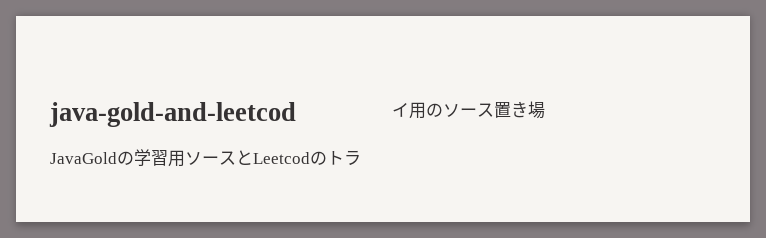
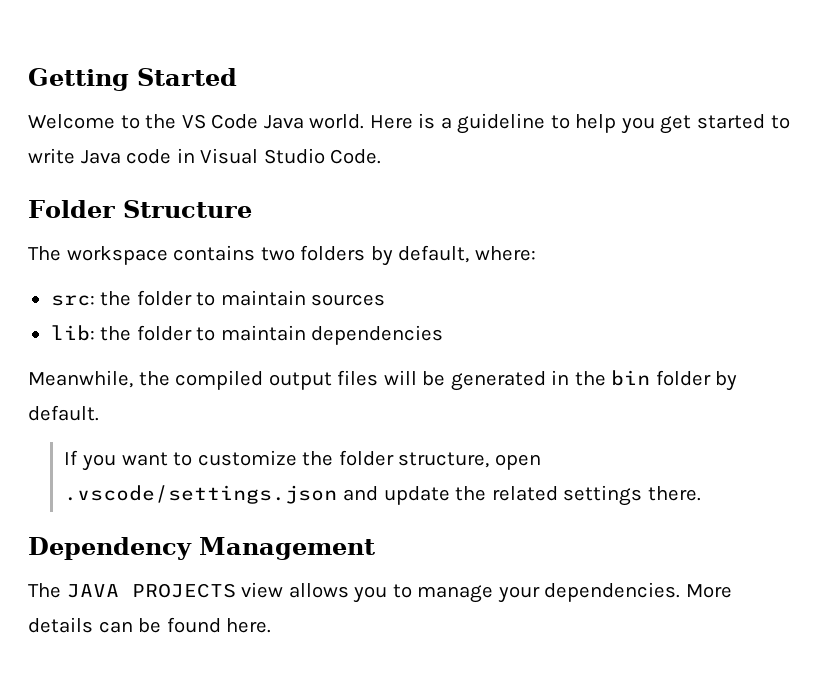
[49,102,296,127] [50,149,361,167] [392,101,545,119] java-gold-and-leetcod // JavaGoldの学習用ソースとLeetcodのトライ用のソース置き場 -> [28,68,237,91] [28,113,790,134] [28,148,382,164] [28,200,252,218] [28,245,536,266] [50,290,386,306] [50,325,444,345] [28,370,738,391] [28,405,99,421] [64,450,541,471] [64,485,701,506] [28,537,375,560] [28,582,732,603] [28,617,272,633] Getting Started // Welcome to the VS Code Java world. Here is a guideline to help you get started to write Java code in Visual Studio Code. // Folder Structure // The workspace contains two folders by default, where: // src: the folder to maintain sources // lib: the folder to maintain dependencies // Meanwhile, the compiled output files will be generated in the bin folder by default. // If you want to customize the folder structure, open .vscode/settings.json and update the related settings there. // Dependency Management // The JAVA PROJECTS view allows you to manage your dependencies. More details can be found here.

